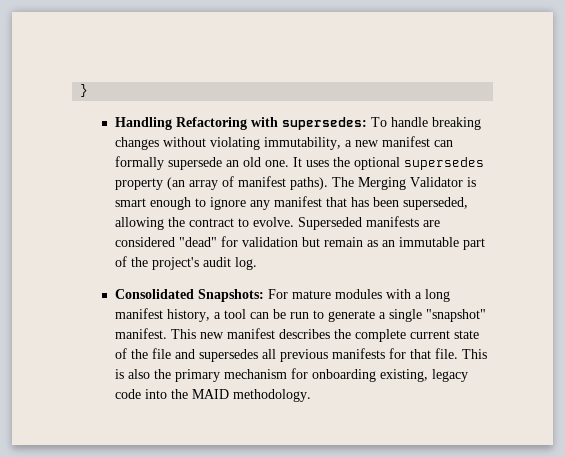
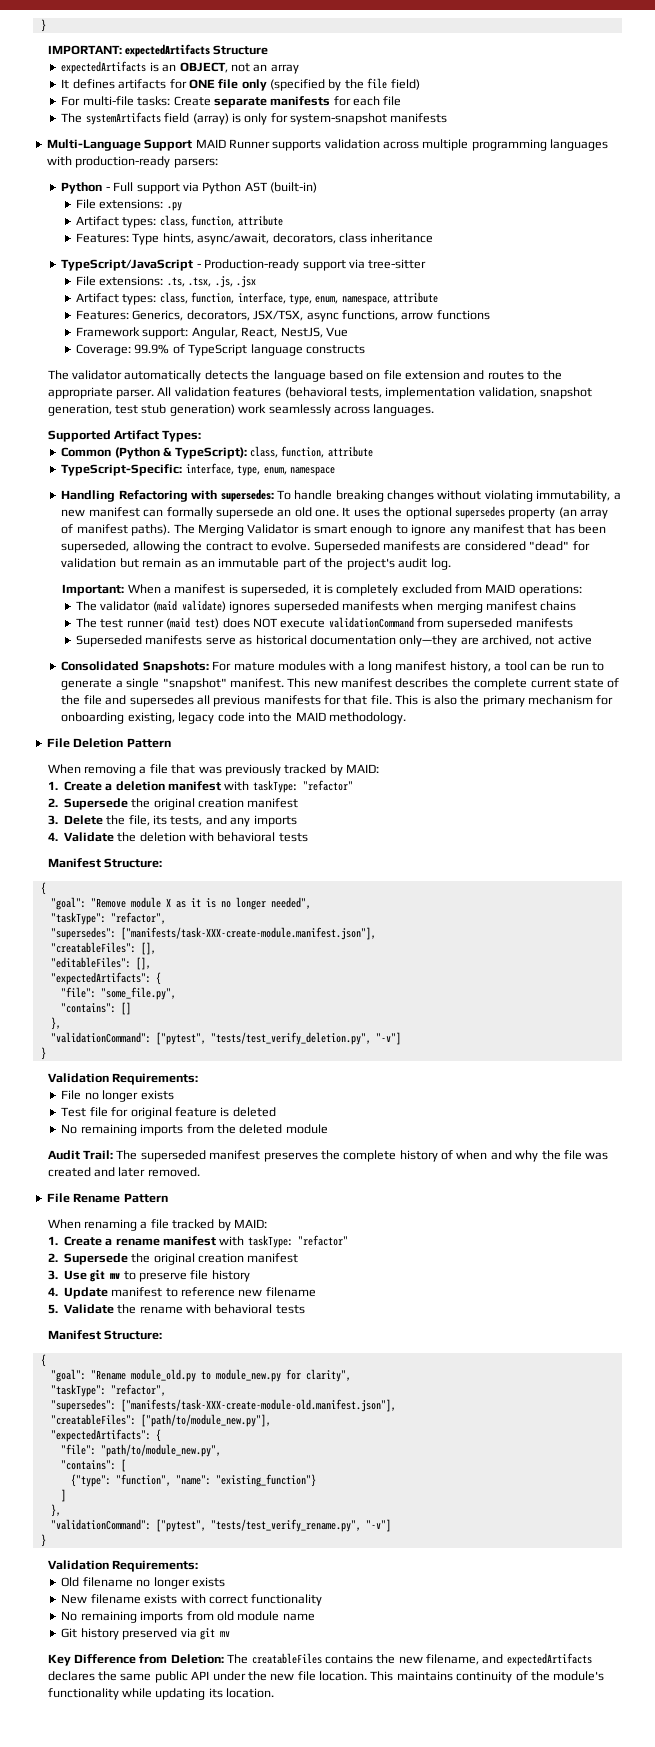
[80,84,89,97] } -> [40,19,46,32] [47,44,269,57] [61,61,299,74] [61,78,420,91] [61,96,402,108] [61,112,448,125] [46,139,609,151] [46,156,218,168] [61,182,318,194] [76,199,182,211] [76,215,283,228] [76,233,434,245] [61,259,427,271] [76,276,256,288] [76,292,439,305] [76,310,490,322] [76,327,348,339] [76,344,365,356] [47,370,562,382] [47,387,593,399] [47,404,435,416] [47,430,202,442] [61,446,373,459] [61,463,335,476] } // IMPORTANT: expectedArtifacts Structure // expectedArtifacts is an OBJECT, not an array // It defines artifacts for ONE file only (specified by the file field) // For multi-file tasks: Create separate manifests for each file // The systemArtifacts field (array) is only for system-snapshot manifests // Multi-Language Support MAID Runner supports validation across multiple programming languages with production-ready parsers: // Python - Full support via Python AST (built-in) // File extensions: .py // Artifact types: class, function, attribute // Features: Type hints, async/await, decorators, class inheritance // TypeScript/JavaScript - Production-ready support via tree-sitter // File extensions: .ts, .tsx, .js, .jsx // Artifact types: class, function, interface, type, enum, namespace, attribute // Features: Generics, decorators, JSX/TSX, async functions, arrow functions // Framework support: Angular, React, NestJS, Vue // Coverage: 99.9% of TypeScript language constructs // The validator automatically detects the language based on file extension and routes to the appropriate parser. All validation features (behavioral tests, implementation validation, snapshot generation, test stub generation) work seamlessly across languages. // Supported Artifact Types: // Common (Python & TypeScript): class, function, attribute // TypeScript-Specific: interface, type, enum, namespace
(257, 263) none -> [62,584,582,596] [76,600,577,613] [76,617,573,630] [76,635,592,647] // Important: When a manifest is superseded, it is completely excluded from MAID operations: // The validator (maid validate) ignores superseded manifests when merging manifest chains // The test runner (maid test) does NOT execute validationCommand from superseded manifests // Superseded manifests serve as historical documentation only—they are archived, not active
(311, 395) none -> [46,738,171,748] [47,764,380,776] [47,780,353,793] [47,798,299,810] [47,815,297,827] [47,832,308,842] [47,858,163,868] [40,882,46,895] [50,897,311,910] [50,912,166,925] [50,927,376,940] [50,942,156,955] [50,957,151,970] [50,972,161,985] [60,987,176,1000] [60,1002,131,1015] [50,1017,61,1030] [50,1032,401,1045] [40,1047,46,1060] [47,1073,199,1085] [61,1090,174,1102] [61,1107,276,1119] [61,1124,328,1136] [47,1150,609,1162] [47,1167,200,1177] [46,1193,168,1203] [47,1219,267,1231] [47,1235,348,1248] [47,1253,299,1265] [47,1269,250,1282] [47,1287,316,1299] [47,1304,305,1314] [47,1330,163,1340] [40,1354,46,1367] [50,1369,351,1382] [50,1384,166,1397] [50,1399,396,1412] [50,1414,271,1427] [50,1429,161,1442] [60,1444,221,1457] [60,1459,126,1472] [70,1474,316,1487] [60,1489,66,1502] [50,1504,61,1517] [50,1519,391,1532] [40,1534,46,1547] [47,1560,199,1572] [61,1577,225,1589] [61,1594,323,1606] [61,1611,315,1623] [61,1628,230,1640] [47,1653,592,1666] [47,1671,605,1683] [47,1688,275,1700] // File Deletion Pattern // When removing a file that was previously tracked by MAID: // 1. Create a deletion manifest with taskType: "refactor" // 2. Supersede the original creation manifest // 3. Delete the file, its tests, and any imports // 4. Validate the deletion with behavioral tests // Manifest Structure: // { // "goal": "Remove module X as it is no longer needed", // "taskType": "refactor", // "supersedes": ["manifests/task-XXX-create-module.manifest.json"], // "creatableFiles": [], // "editableFiles": [], // "expectedArtifacts": { // "file": "some_file.py", // "contains": [] // }, // "validationCommand": ["pytest", "tests/test_verify_deletion.py", "-v"] // } // Validation Requirements: // File no longer exists // Test file for original feature is deleted // No remaining imports from the deleted module // Audit Trail: The superseded manifest preserves the complete history of when and why the file was created and later removed. // File Rename Pattern // When renaming a file tracked by MAID: // 1. Create a rename manifest with taskType: "refactor" // 2. Supersede the original creation manifest // 3. Use git mv to preserve file history // 4. Update manifest to reference new filename // 5. Validate the rename with behavioral tests // Manifest Structure: // { // "goal": "Rename module_old.py to module_new.py for clarity", // "taskType": "refactor", // "supersedes": ["manifests/task-XXX-create-module-old.manifest.json"], // "creatableFiles": ["path/to/module_new.py"], // "expectedArtifacts": { // "file": "path/to/module_new.py", // "contains": [ // {"type": "function", "name": "existing_function"} // ] // }, // "validationCommand": ["pytest", "tests/test_verify_rename.py", "-v"] // } // Validation Requirements: // Old filename no longer exists // New filename exists with correct functionality // No remaining imports from old module name // Git history preserved via git mv // Key Difference from Deletion: The creatableFiles contains the new filename, and expectedArtifacts declares the same public API under the new file location. This maintains continuity of the module's functionality while updating its location.

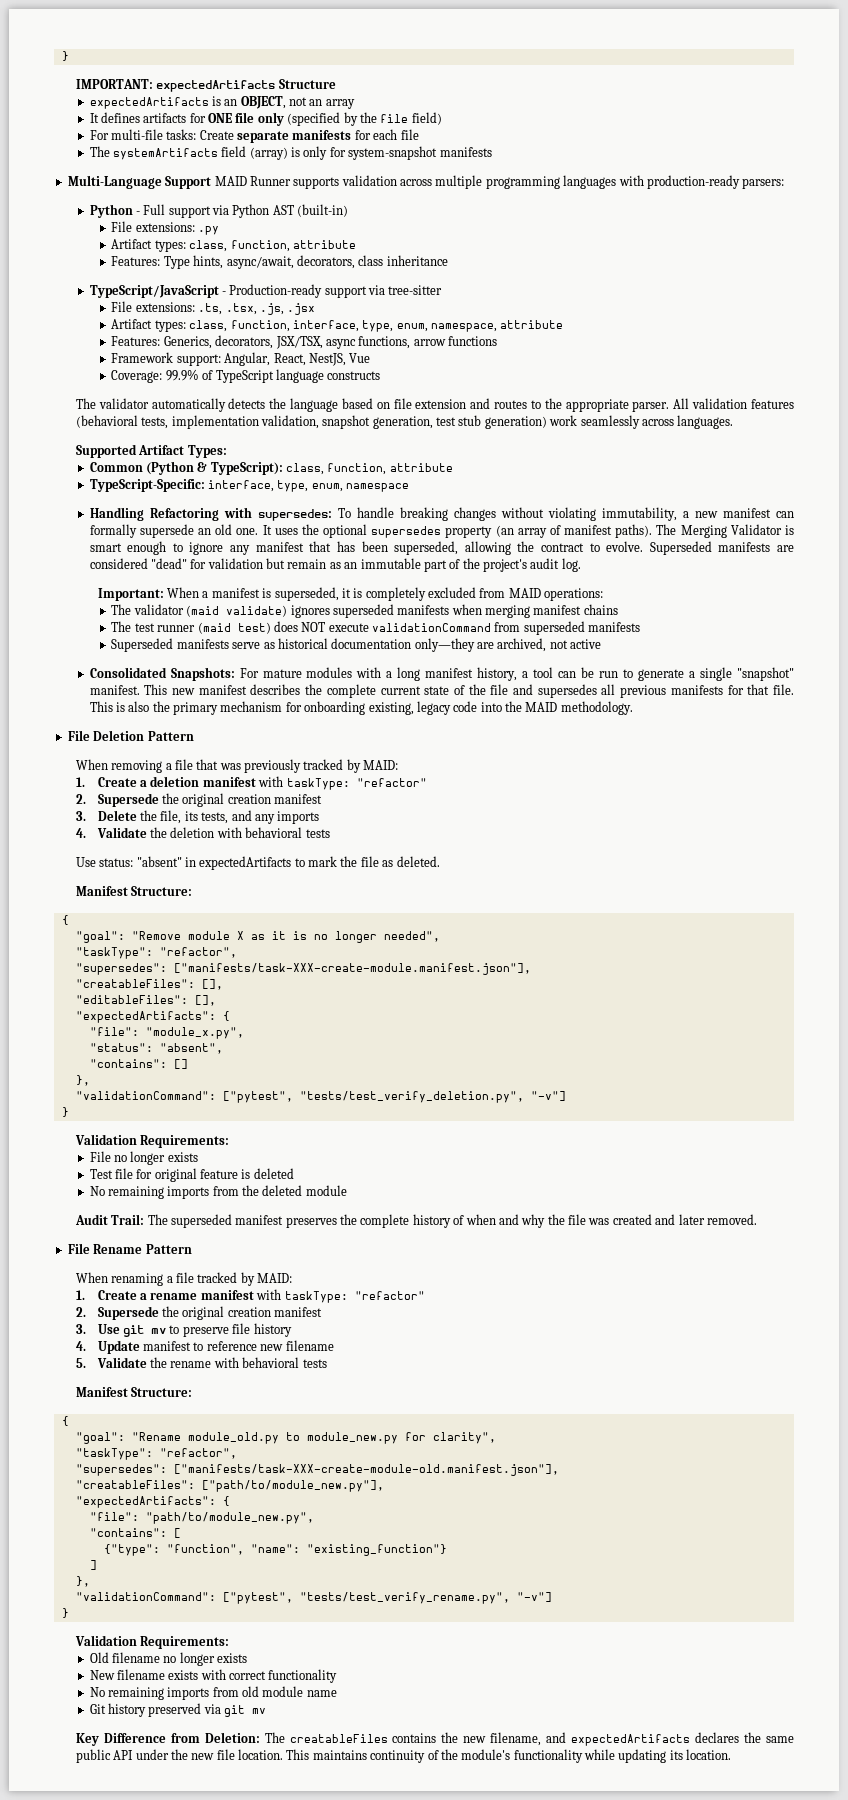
(308, 837) none -> [75,856,440,870] // Use status: "absent" in expectedArtifacts to mark the file as deleted.
[100,987,176,1000] "some_file.py", -> [145,1027,244,1039] [89,1043,223,1054] "module_x.py", // "status": "absent",

